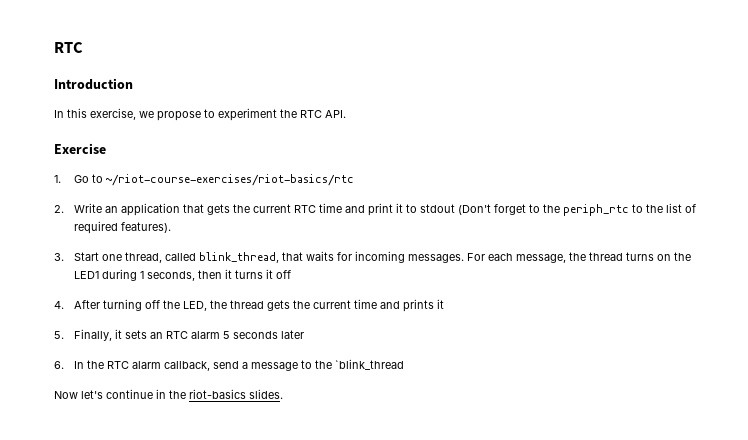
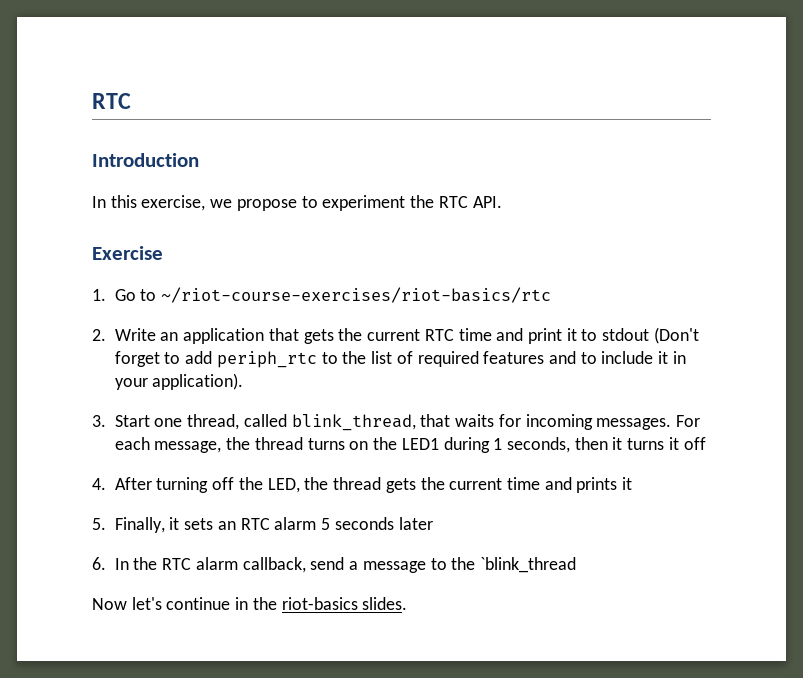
[543,204,561,213] the -> [185,351,213,364] add
[121,222,172,233] features). -> [483,351,686,364] [114,373,244,390] features and to include it in your application).

